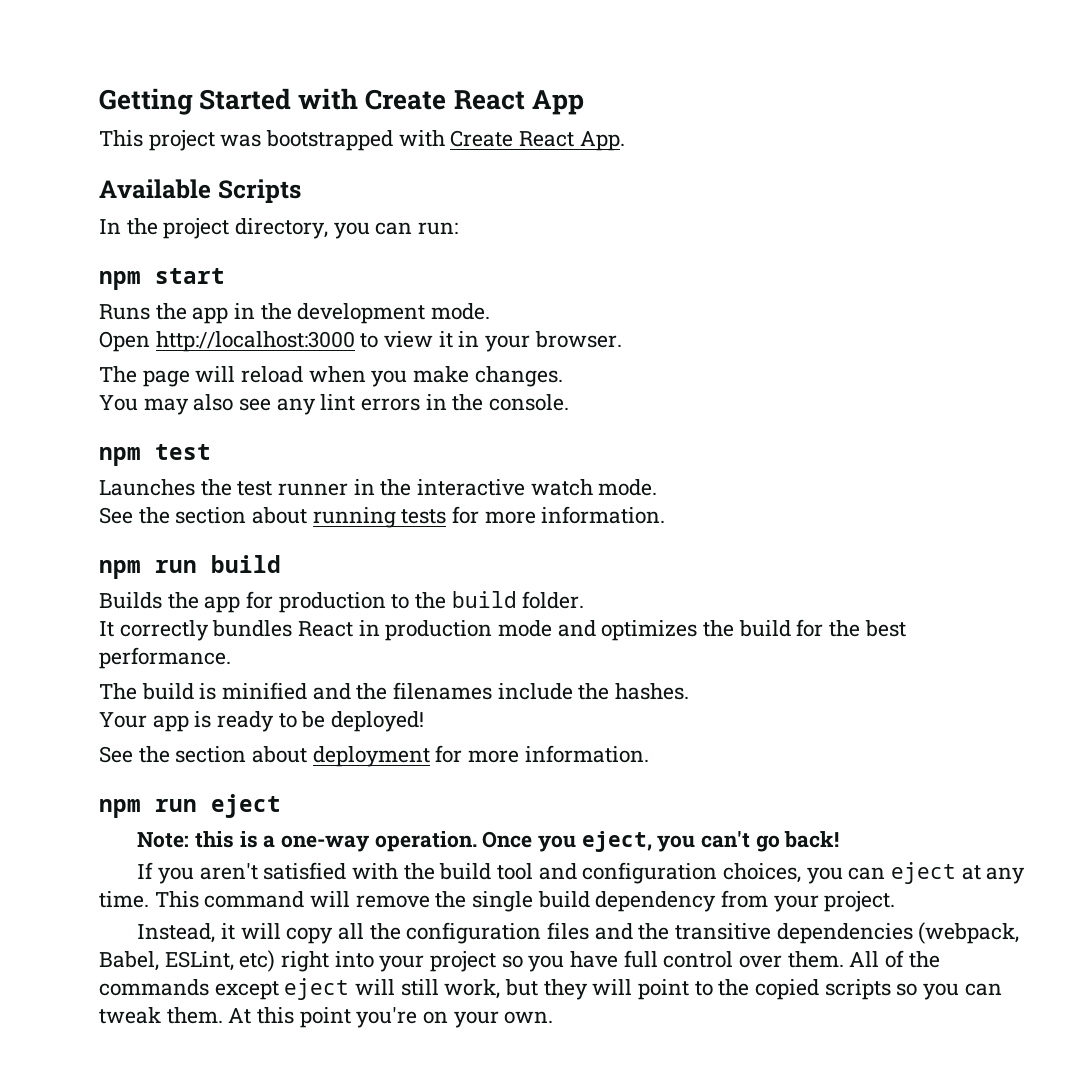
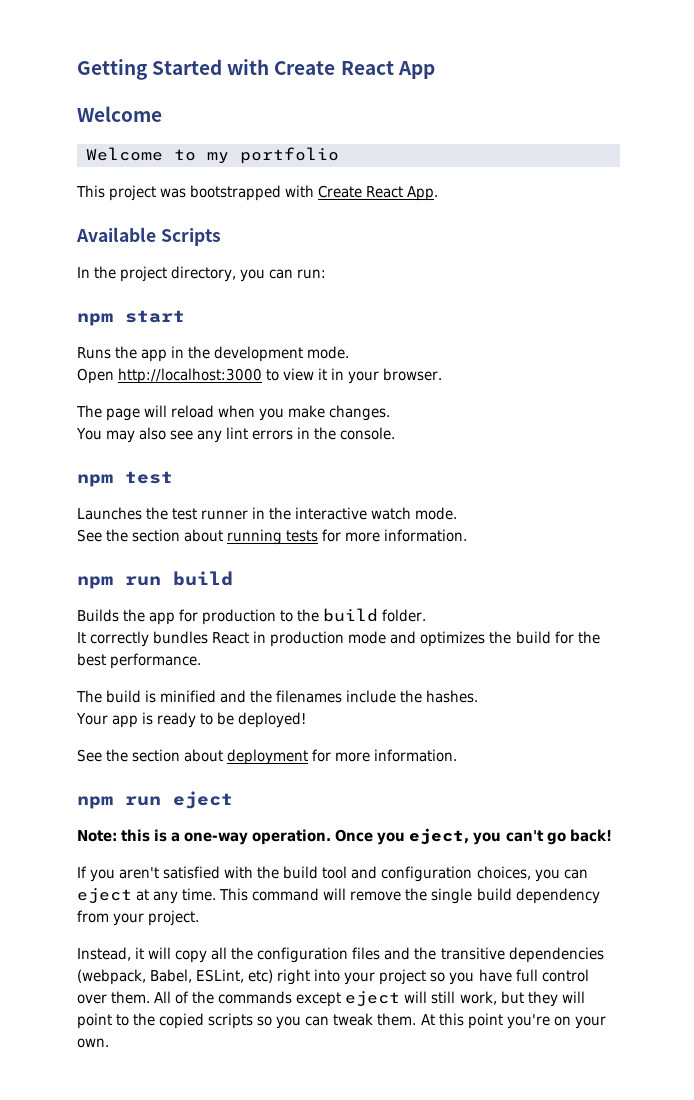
(584, 102) none -> [77,106,162,122] [86,147,339,164] // Welcome // Welcome to my portfolio

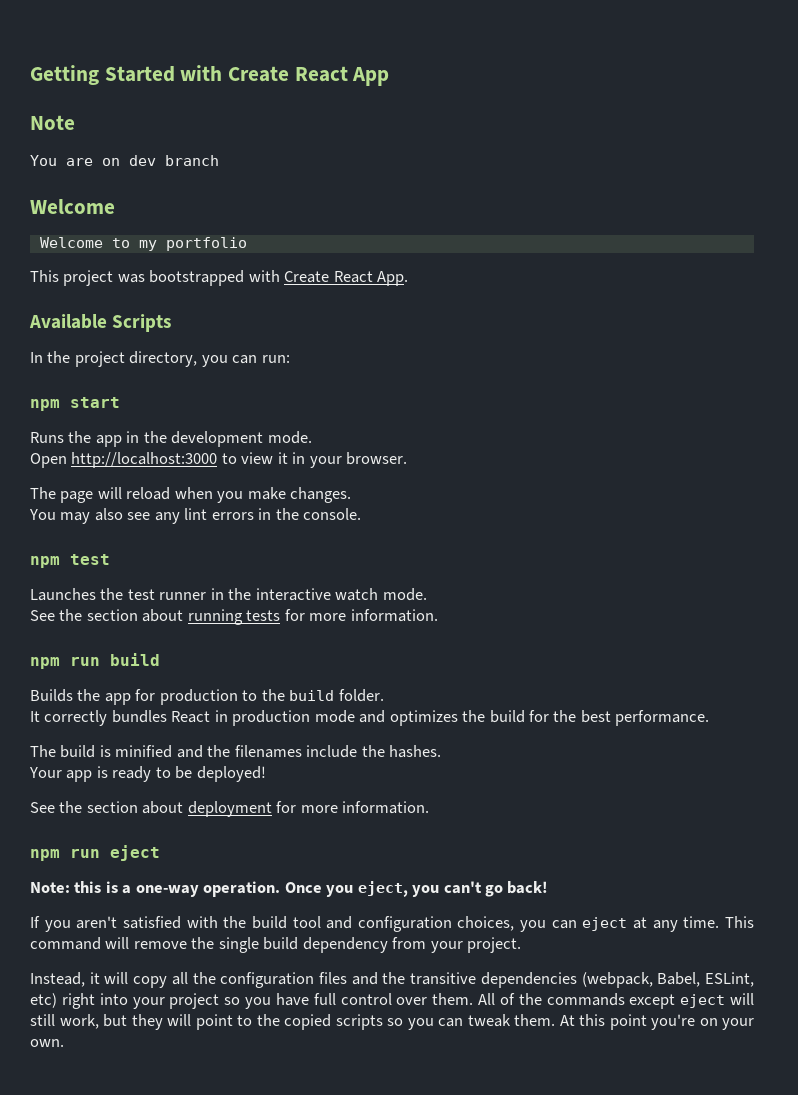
(435, 70) none -> [30,115,75,130] [30,155,219,166] // Note // You are on dev branch

